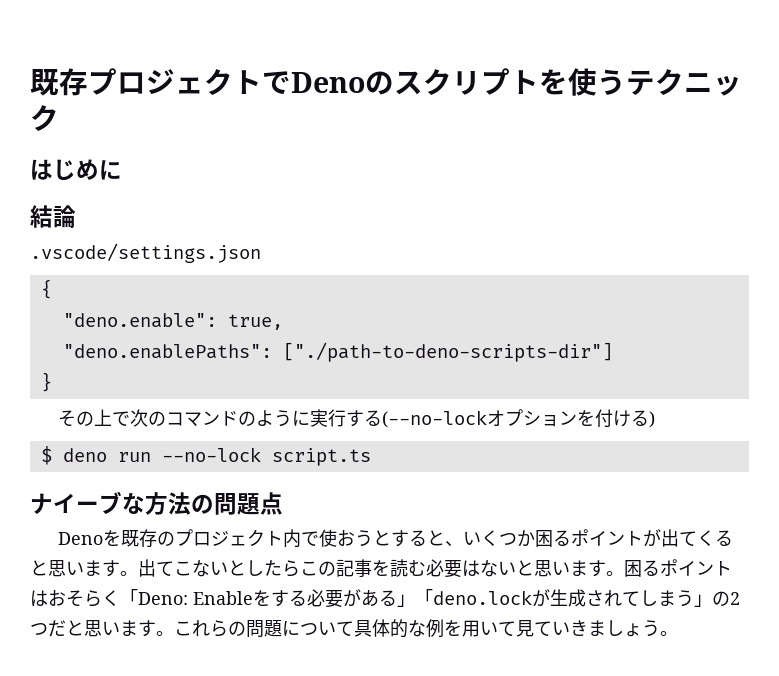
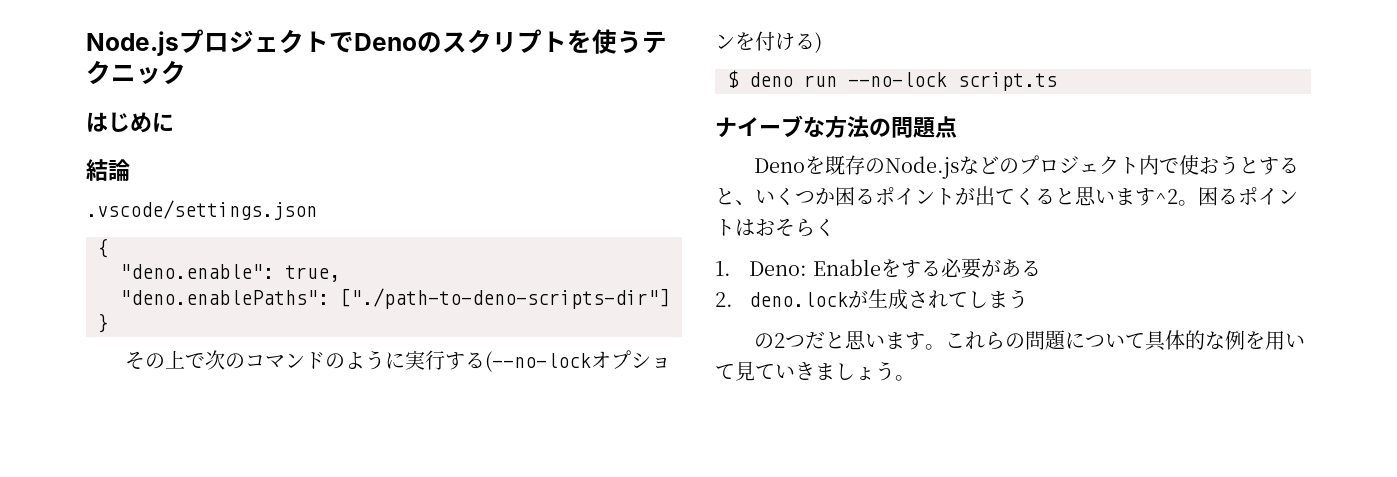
[30,68,88,96] 既存 -> [86,31,179,56] Node.js
(175, 538) none -> [884,156,1019,179] Node.jsなどの
[120,559,606,578] 。出てこないとしたらこの記事を読む必要はないと思います -> [1155,189,1178,204] ^2
[120,589,138,605] 「 -> [715,261,731,276] // 1.
[397,589,433,607] 」「 -> [715,292,733,307] // 2.
[694,594,712,607] 」 -> (1029, 299) //

